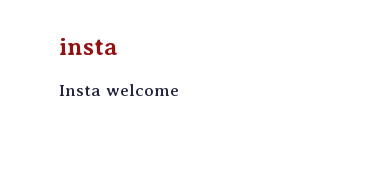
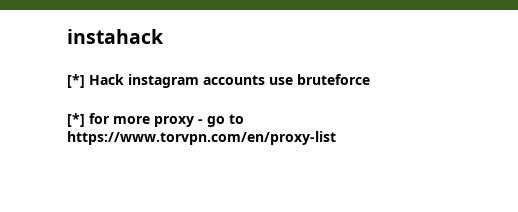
[59,38,118,55] [59,84,179,96] insta // Insta welcome -> [67,29,164,44] [67,74,370,88] [67,113,244,127] [67,131,336,145] instahack // [*] Hack instagram accounts use bruteforce // [*] for more proxy - go to https://www.torvpn.com/en/proxy-list

